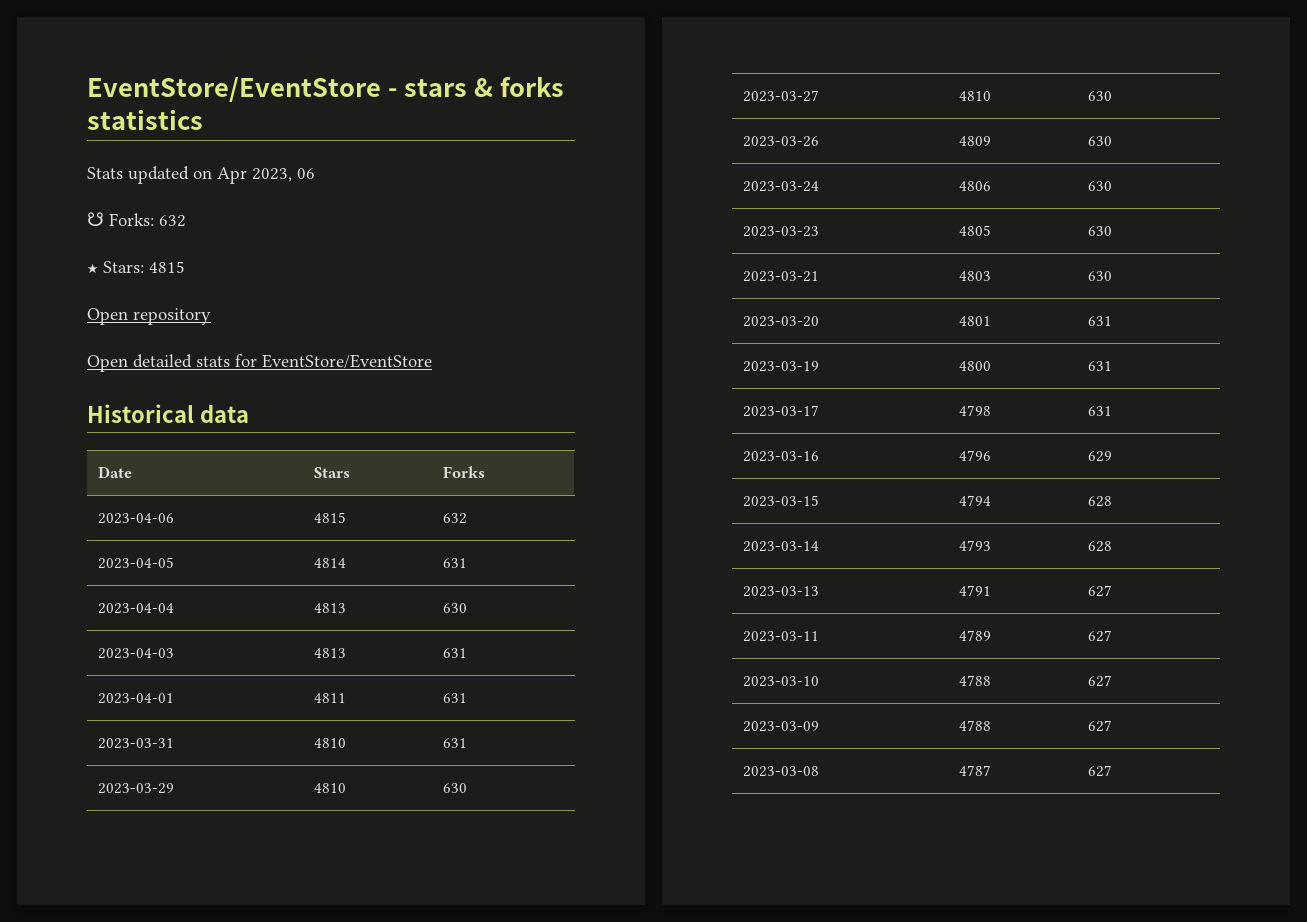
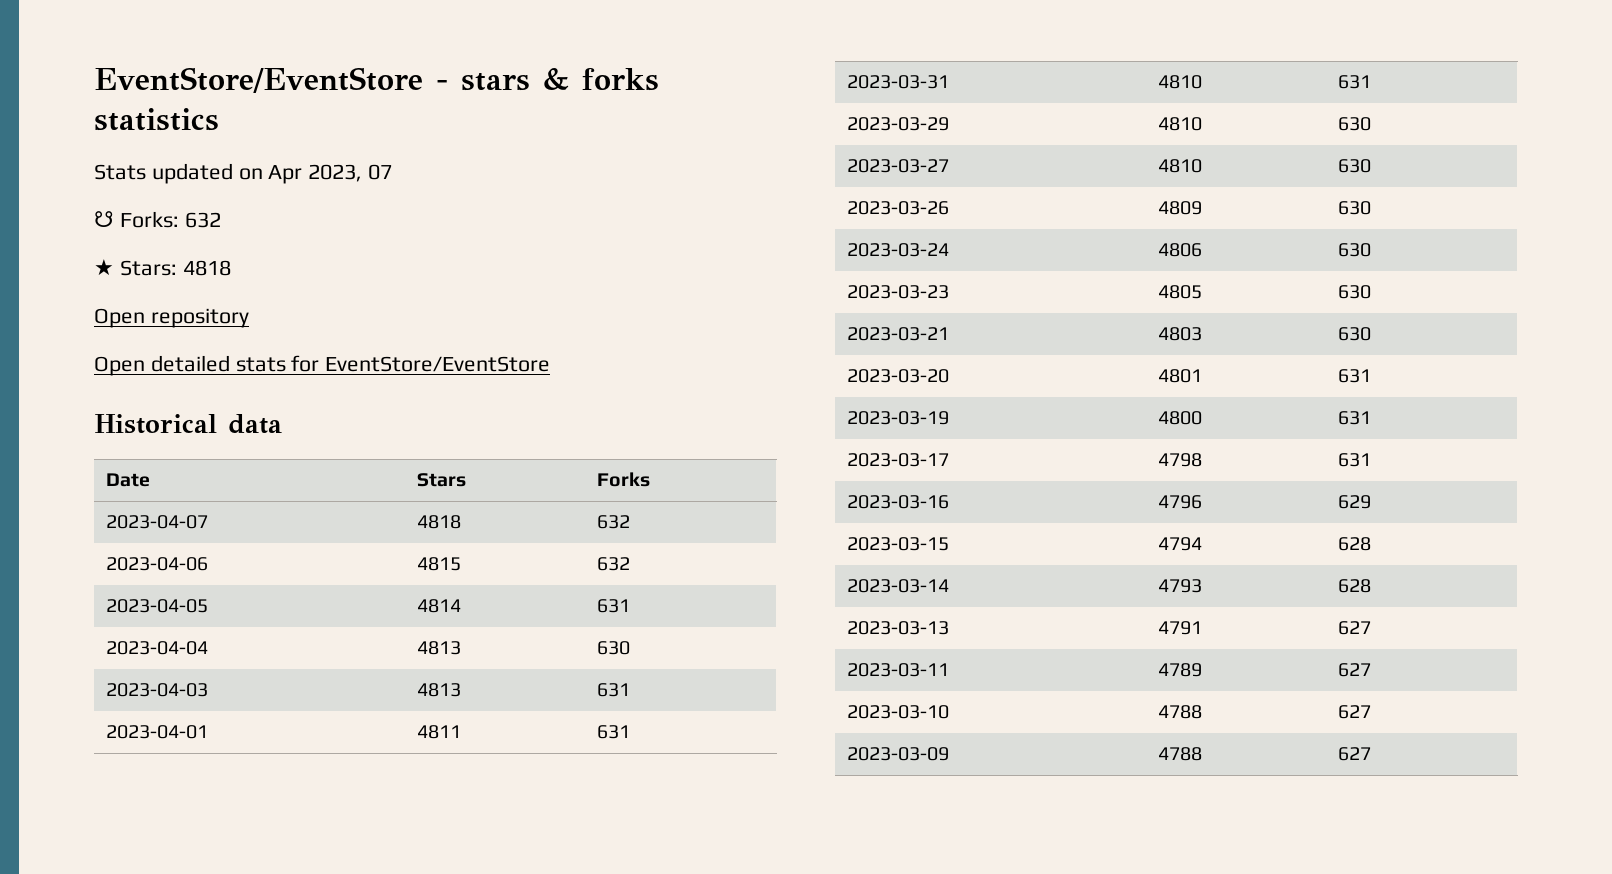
[297,168,315,179] 06 -> [368,164,393,180] 07
[149,261,185,273] 4815 -> [182,260,231,276] 4818
(485, 472) none -> [105,515,208,529] [416,515,461,529] [596,515,630,529] // 2023-04-07 | 4818 | 632
[742,766,819,777] [958,765,991,776] [1087,765,1112,777] // 2023-03-08 | 4787 | 627 -> (1371, 754) none

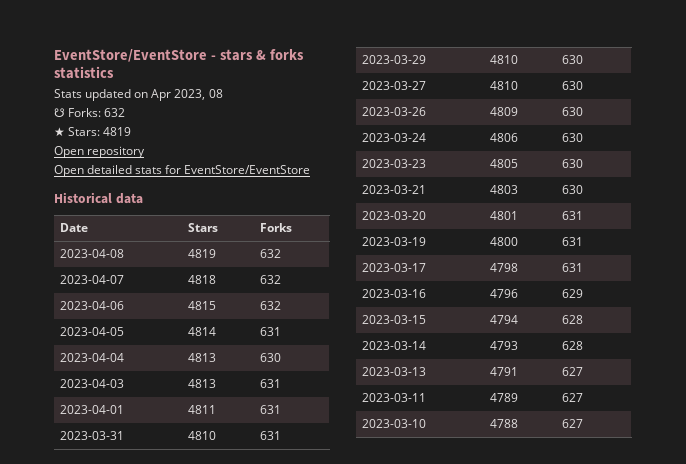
[368,164,393,180] 07 -> [208,89,223,98] 08
[182,260,231,276] 4818 -> [103,127,132,136] 4819
(650, 479) none -> [59,249,124,258] [187,249,216,258] [259,249,281,258] // 2023-04-08 | 4819 | 632
[846,747,949,761] [1157,747,1202,761] [1337,747,1371,761] // 2023-03-09 | 4788 | 627 -> (583, 423) none

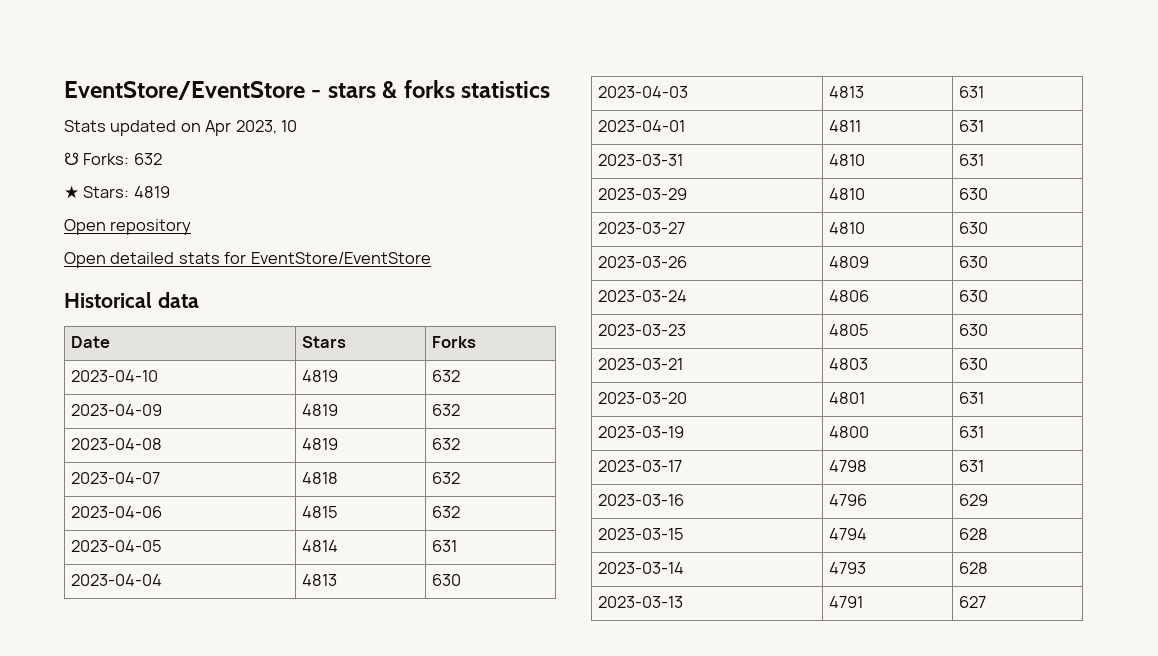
[208,89,223,98] 08 -> [281,120,298,132] 10
(292, 227) none -> [71,370,159,382] [302,370,339,382] [432,370,461,382] [71,404,163,416] [302,404,339,416] [432,404,461,416] // 2023-04-10 | 4819 | 632 // 2023-04-09 | 4819 | 632
[361,393,426,402] [489,393,518,402] [561,393,583,402] [361,419,426,428] [489,419,518,428] [561,419,583,428] // 2023-03-11 | 4789 | 627 // 2023-03-10 | 4788 | 627 -> (987, 602) none

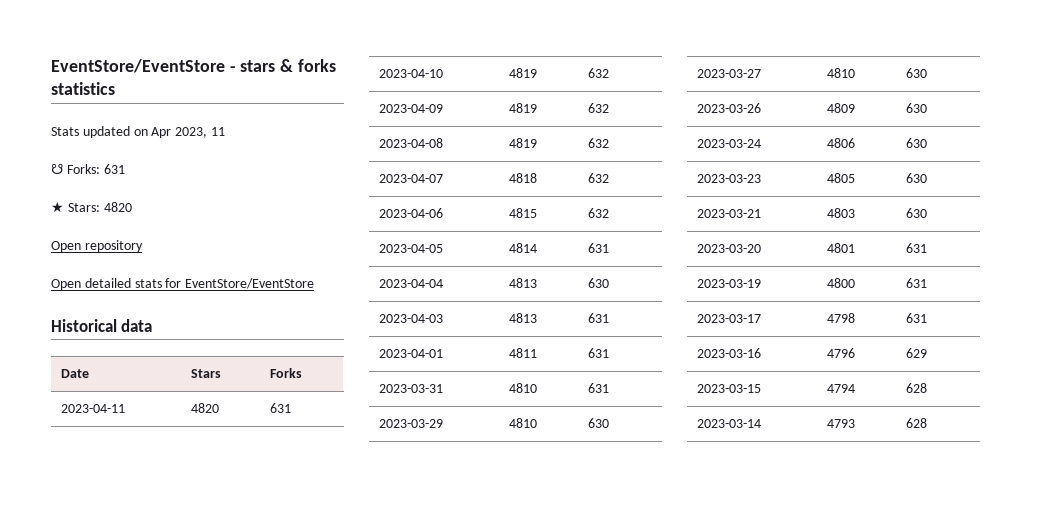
[281,120,298,132] 10 -> [210,127,225,136] 11
[133,153,162,165] 632 -> [103,164,125,174] 631
[133,186,170,198] 4819 -> [103,202,132,212] 4820
(477, 342) none -> [61,404,126,413] [191,403,220,413] [270,403,292,413] // 2023-04-11 | 4820 | 631
[598,596,684,608] [829,596,864,608] [959,596,987,608] // 2023-03-13 | 4791 | 627 -> (928, 423) none

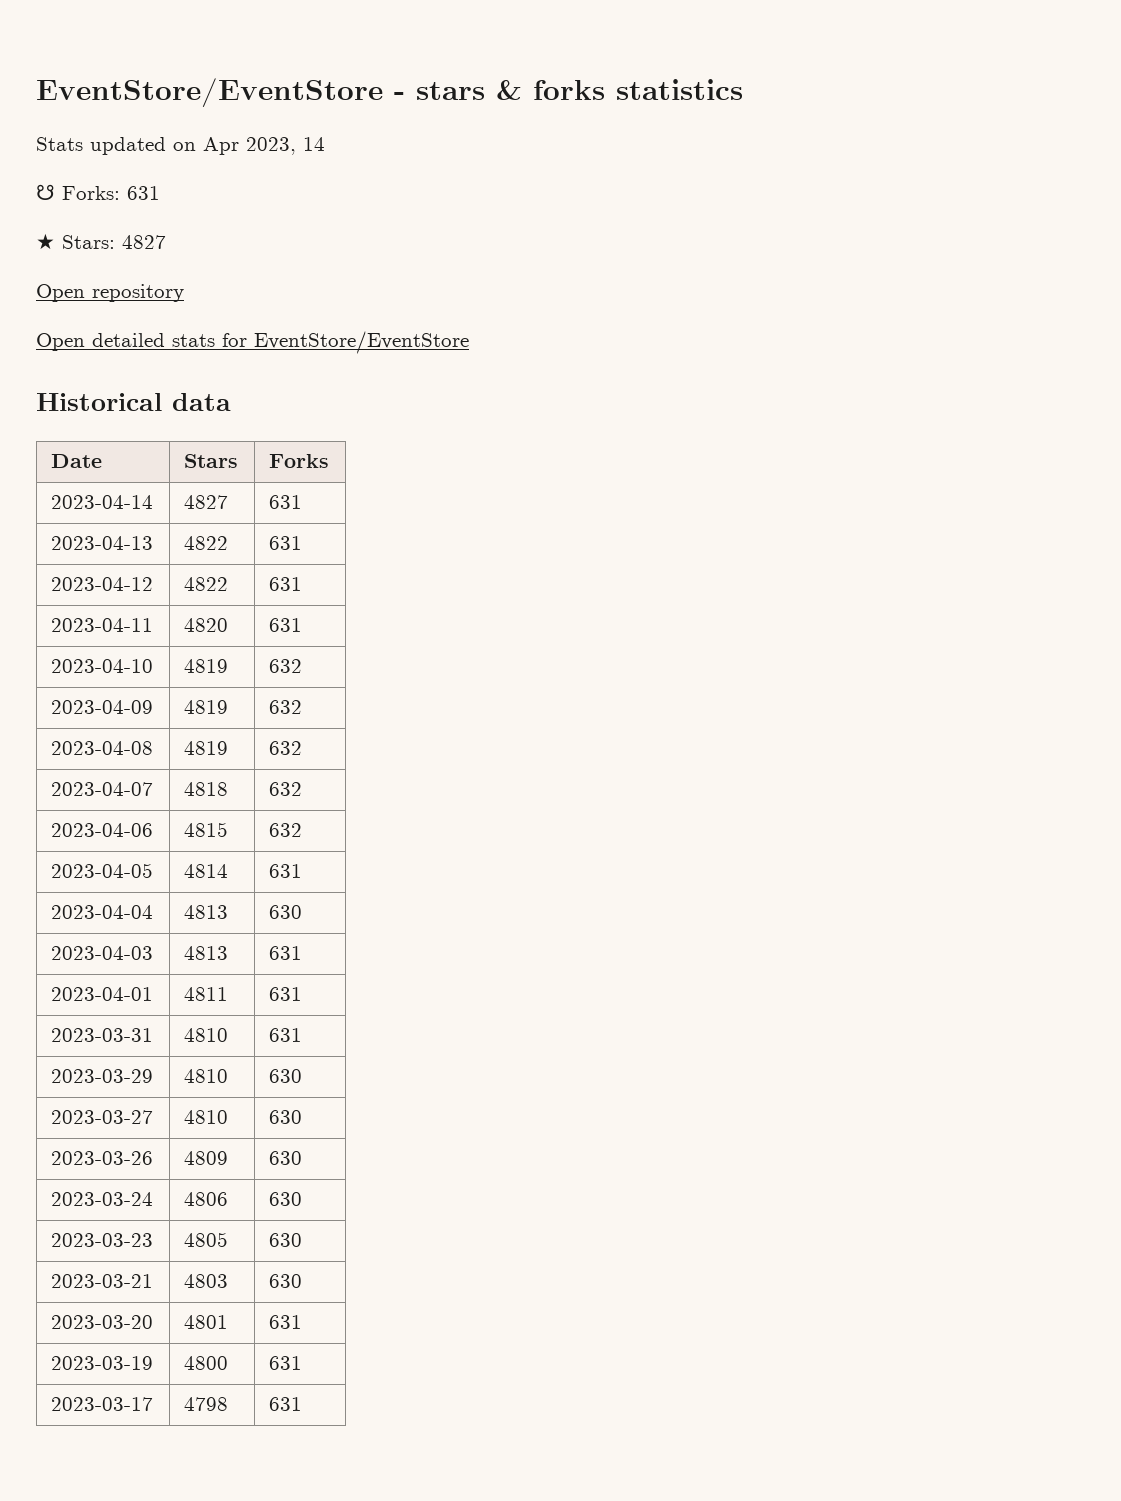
[210,127,225,136] 11 -> [303,137,325,151] 14
[103,202,132,212] 4820 -> [122,235,166,249] 4827
(303, 373) none -> [51,495,154,509] [184,495,229,509] [269,495,303,509] [51,536,154,550] [184,536,229,550] [269,536,303,550] [51,577,154,591] [184,577,229,591] [269,577,303,591] // 2023-04-14 | 4827 | 631 // 2023-04-13 | 4822 | 631 // 2023-04-12 | 4822 | 631
[697,348,762,358] [827,348,856,358] [906,348,928,358] [697,384,762,393] [827,384,856,393] [906,383,928,393] [697,419,762,428] [827,419,856,428] [906,418,928,428] // 2023-03-16 | 4796 | 629 // 2023-03-15 | 4794 | 628 // 2023-03-14 | 4793 | 628 -> (303, 1404) none

